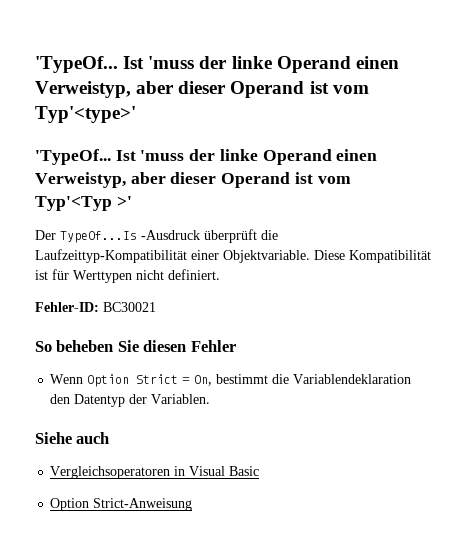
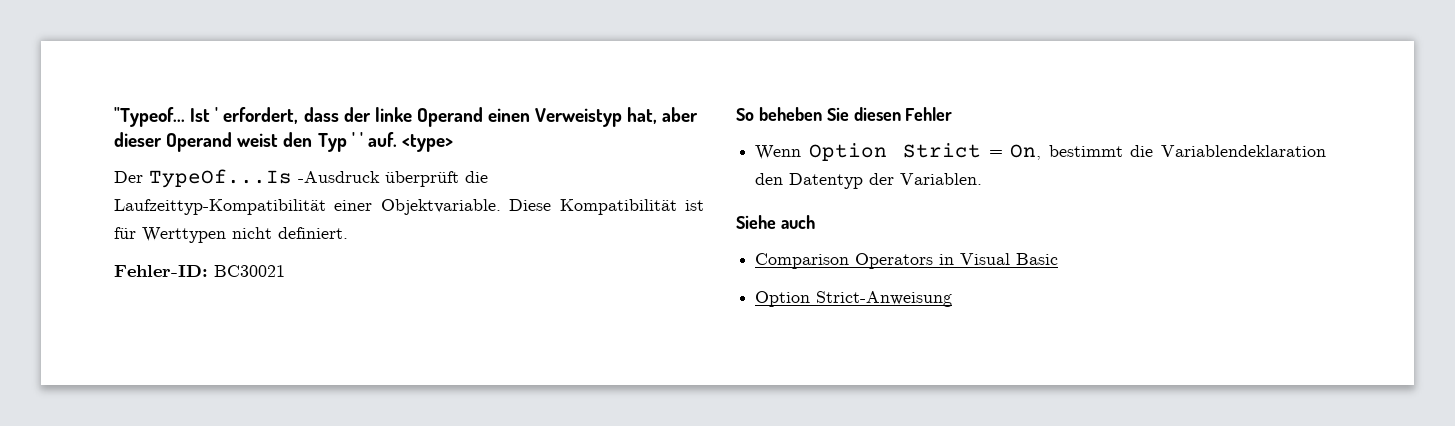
[35,56,399,73] [35,81,369,98] [35,106,136,123] [35,149,378,165] [35,172,351,188] [35,196,132,211] 'TypeOf... Ist 'muss der linke Operand einen Verweistyp, aber dieser Operand ist vom Typ'<type>' // 'TypeOf... Ist 'muss der linke Operand einen Verweistyp, aber dieser Operand ist vom Typ'<Typ >' -> [114,107,699,127] [114,132,454,152] "Typeof... Ist ' erfordert, dass der linke Operand einen Verweistyp hat, aber dieser Operand weist den Typ ' ' auf. <type>
[50,466,171,479] Vergleichsoperatoren -> [755,253,934,269] Comparison Operators

